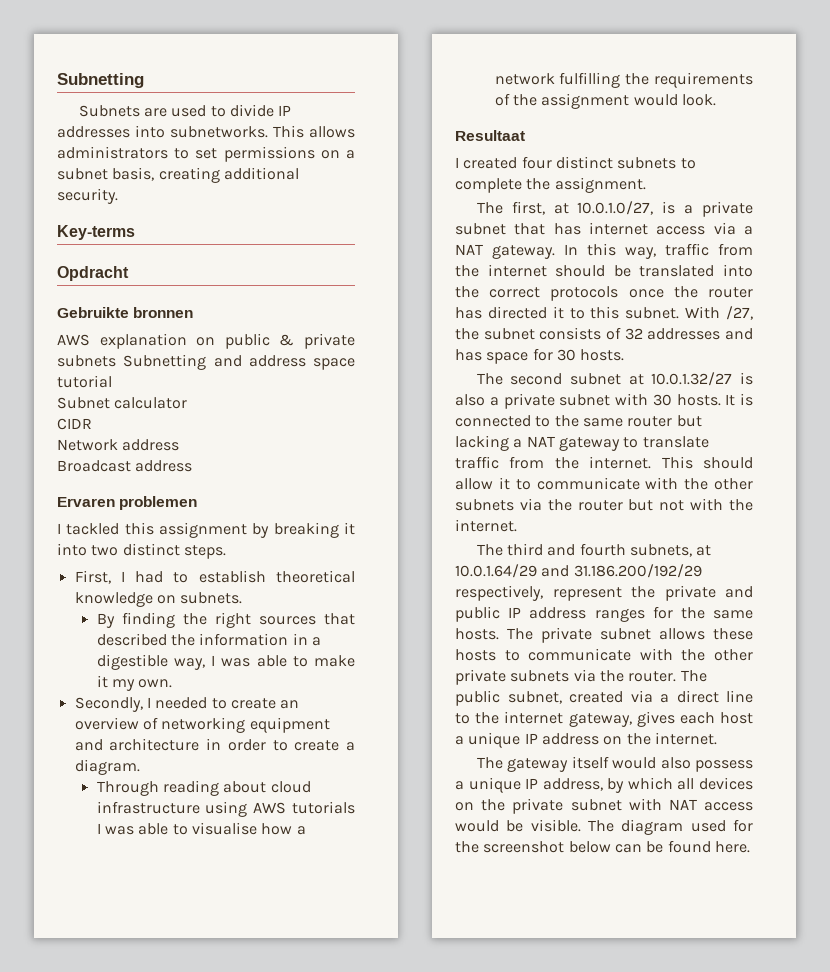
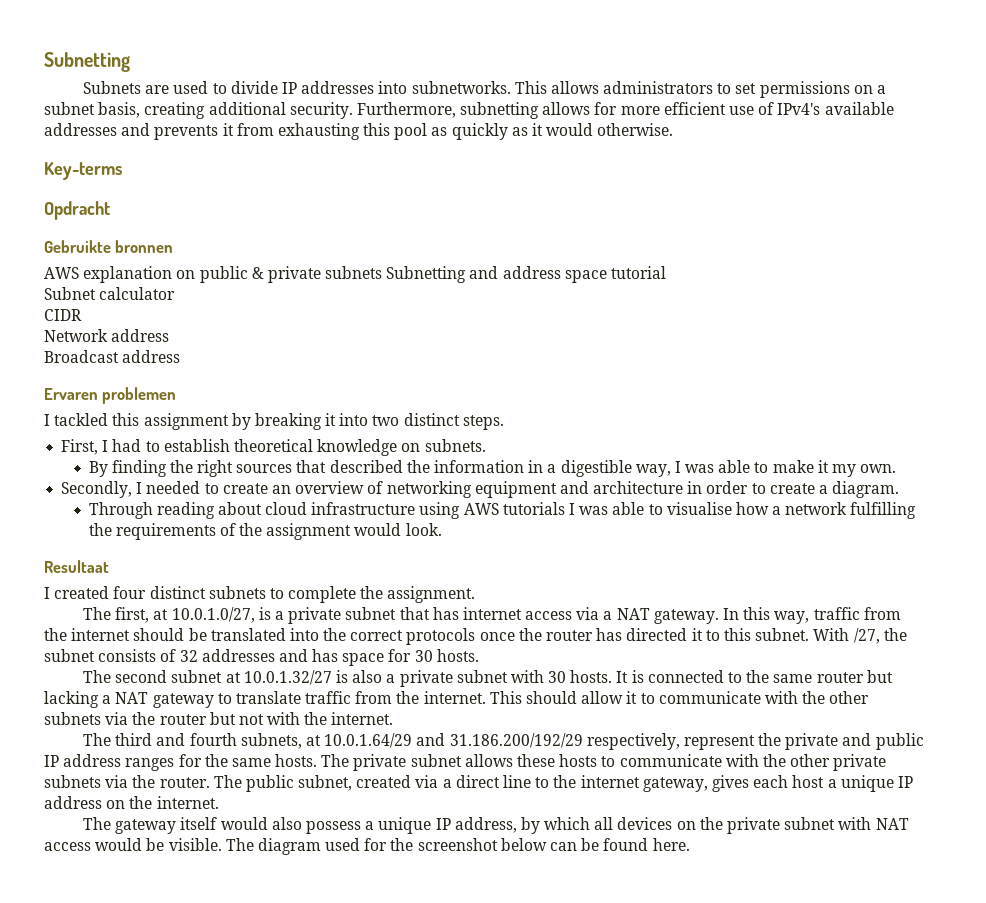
(118, 196) none -> [356,102,894,119] [44,123,674,140] Furthermore, subnetting allows for more efficient use of IPv4's available addresses and prevents it from exhausting this pool as quickly as it would otherwise.

